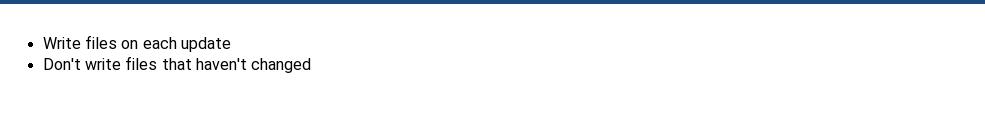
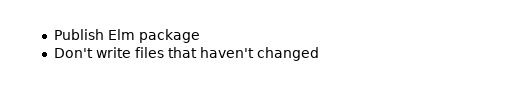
[42,35,231,52] Write files on each update -> [53,29,200,43] Publish Elm package

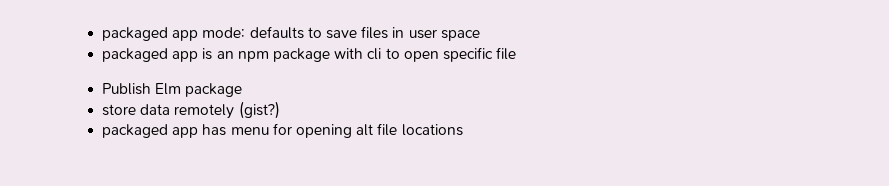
[53,29,200,43] [53,47,319,61] Publish Elm package // Don't write files that haven't changed -> [102,26,480,41] [102,47,517,62] [102,83,243,97] [102,101,280,119] [102,123,463,138] packaged app mode: defaults to save files in user space // packaged app is an npm package with cli to open specific file // Publish Elm package // store data remotely (gist?) // packaged app has menu for opening alt file locations

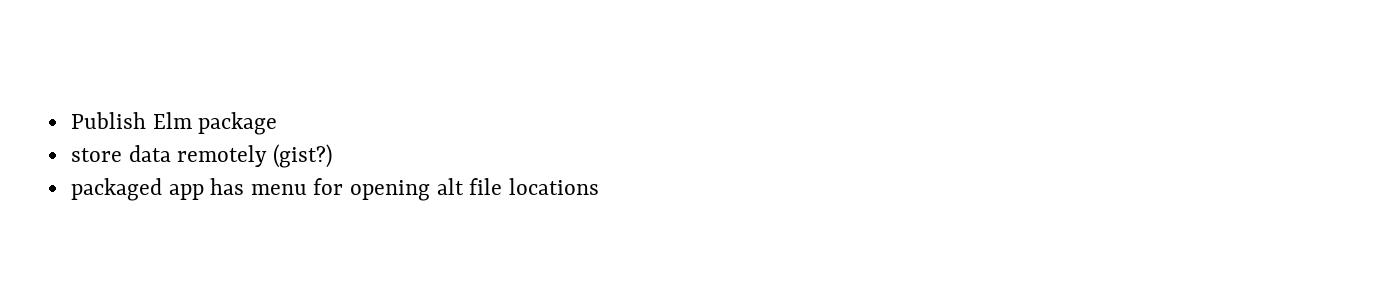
[102,26,480,41] [102,47,517,62] packaged app mode: defaults to save files in user space // packaged app is an npm package with cli to open specific file // -> (70, 120) none

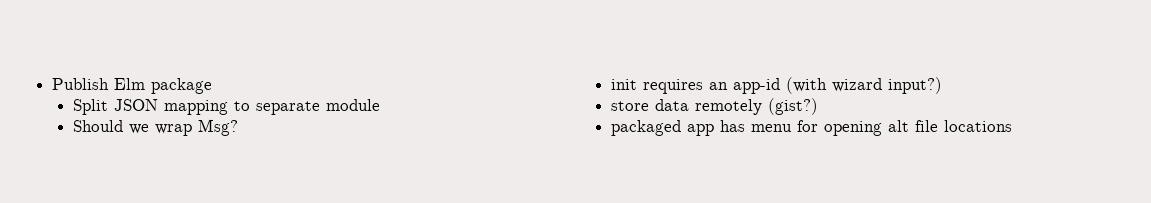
(278, 123) none -> [72,99,380,115] [72,119,238,136] [611,77,943,94] // Split JSON mapping to separate module // Should we wrap Msg? // init requires an app-id (with wizard input?)

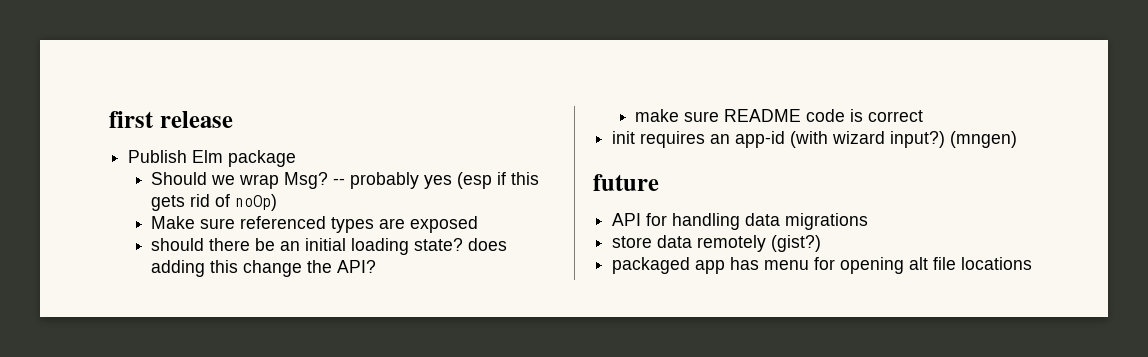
(52, 84) none -> [109,111,233,128] first release //
[72,99,380,115] [72,119,238,136] Split JSON mapping to separate module // Should we wrap Msg? -> [151,172,540,189] [151,194,278,211] [151,216,479,233] [151,238,508,255] [151,260,377,277] [635,109,924,122] Should we wrap Msg? -- probably yes (esp if this gets rid of noOp) // Make sure referenced types are exposed // should there be an initial loading state? does adding this change the API? // make sure README code is correct
(943, 85) none -> [950,131,1018,148] [593,174,659,191] [612,213,869,230] (mngen) // future // API for handling data migrations

